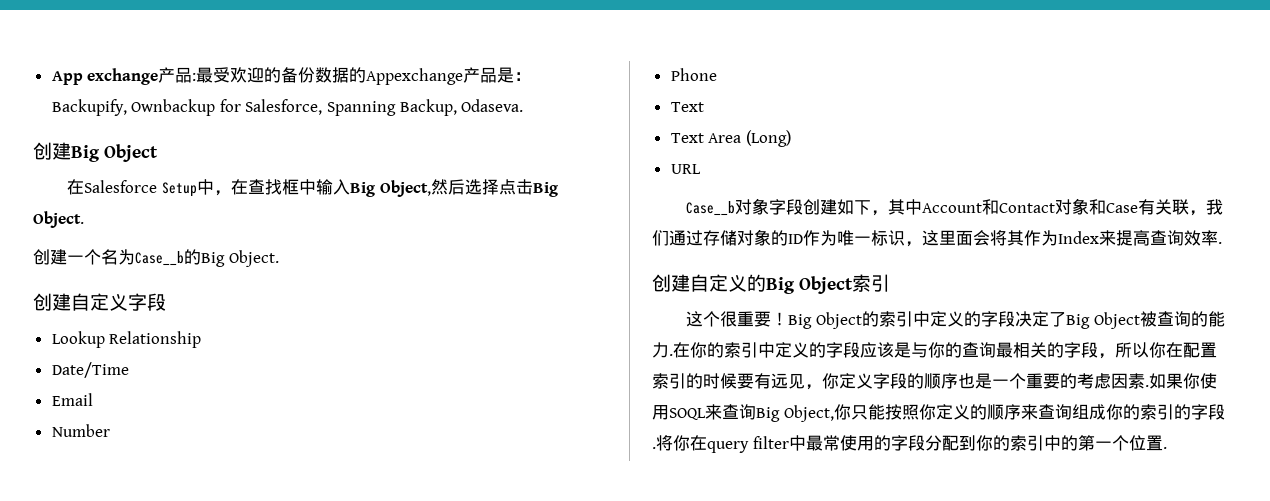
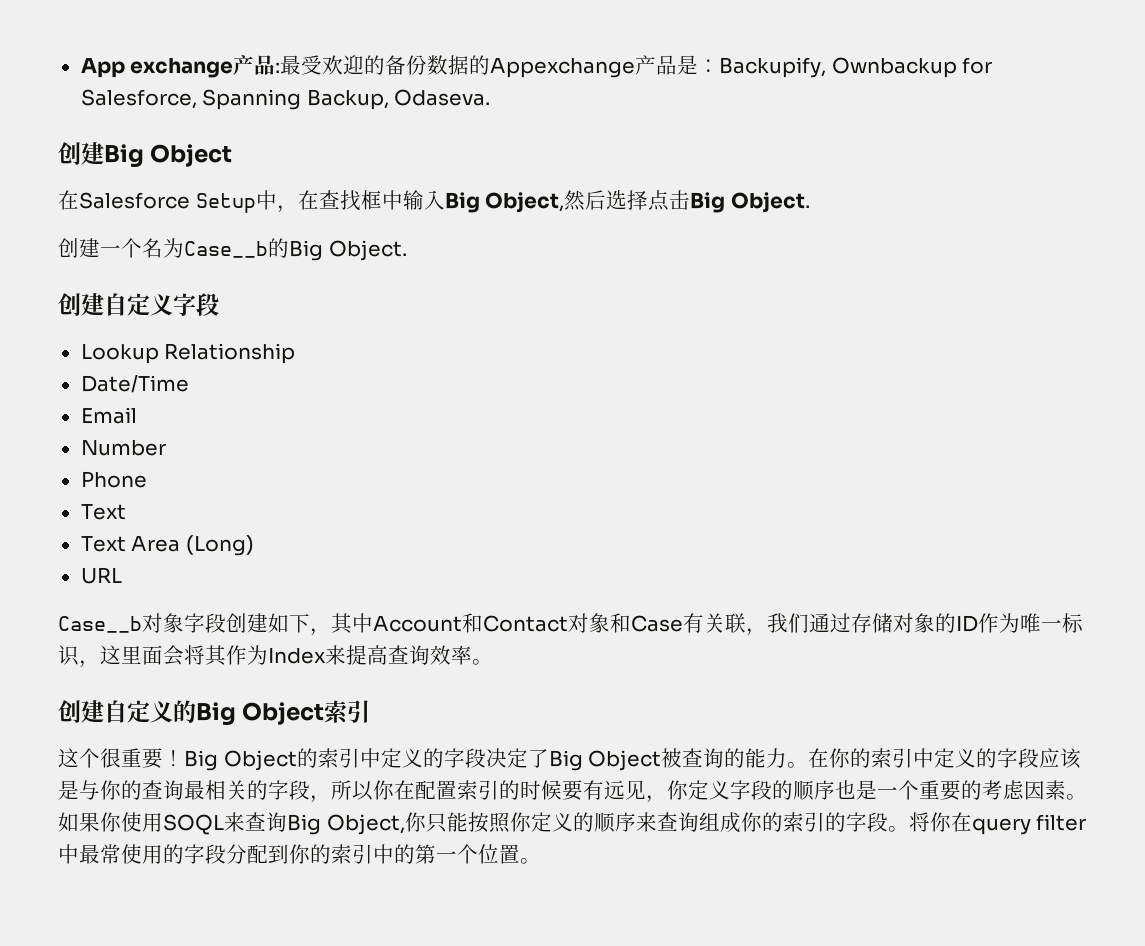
[1218,242,1222,244] . -> [472,659,493,665] 。
[669,354,673,356] . -> [787,762,809,768] 。
[1145,385,1149,387] . -> [1066,794,1087,800] 。
[652,447,656,449] . -> [887,826,909,832] 。
[1162,447,1167,449] . -> [520,858,541,864] 。

